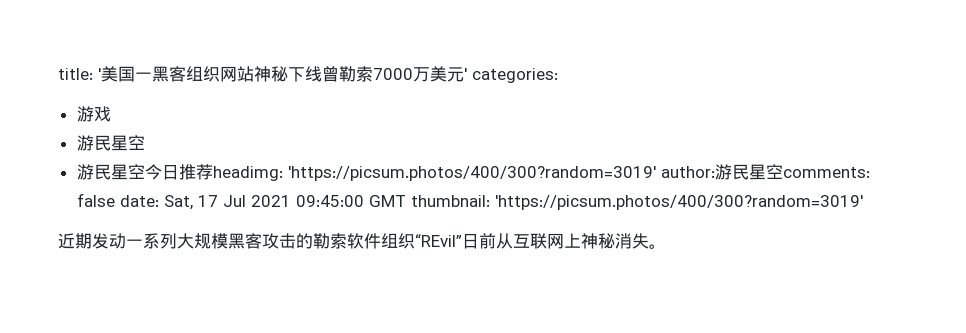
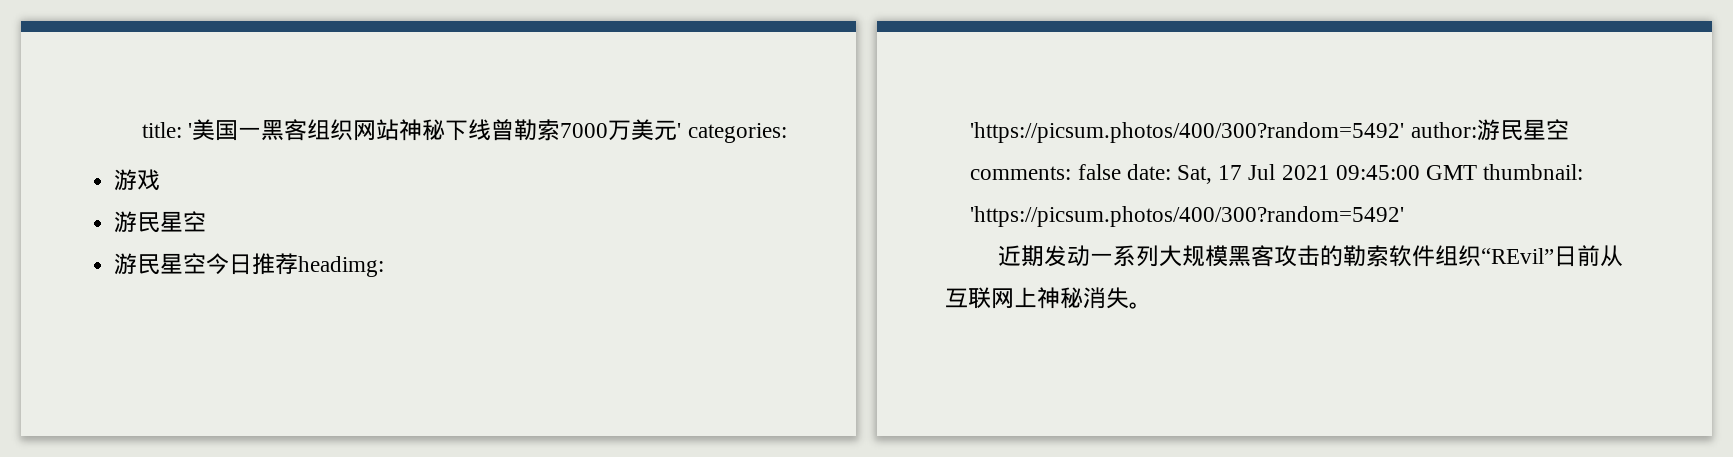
[287,166,656,181] 'https://picsum.photos/400/300?random=3019' -> [970,122,1405,143] 'https://picsum.photos/400/300?random=5492'
[494,195,863,210] 'https://picsum.photos/400/300?random=3019' -> [970,206,1405,227] 'https://picsum.photos/400/300?random=5492'

